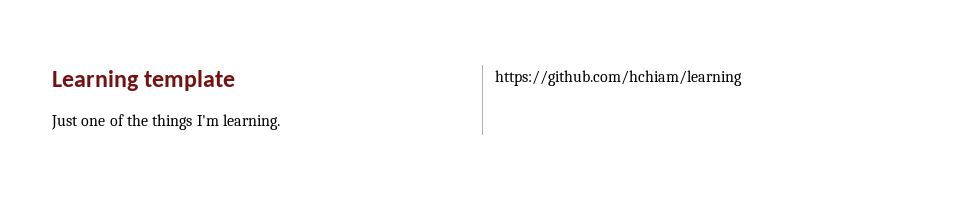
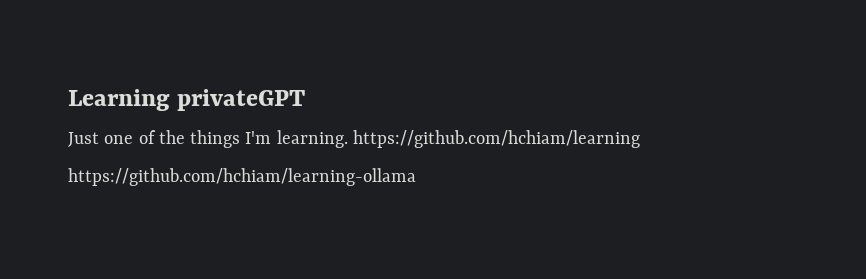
[144,70,236,91] template -> [177,89,306,111] privateGPT
(742, 78) none -> [68,168,416,186] // https://github.com/hchiam/learning-ollama

